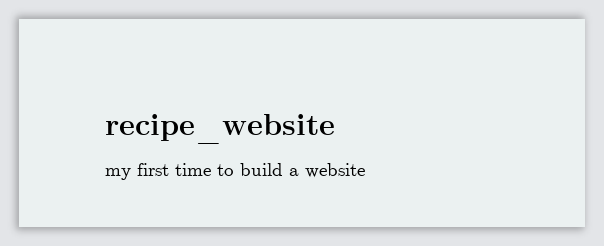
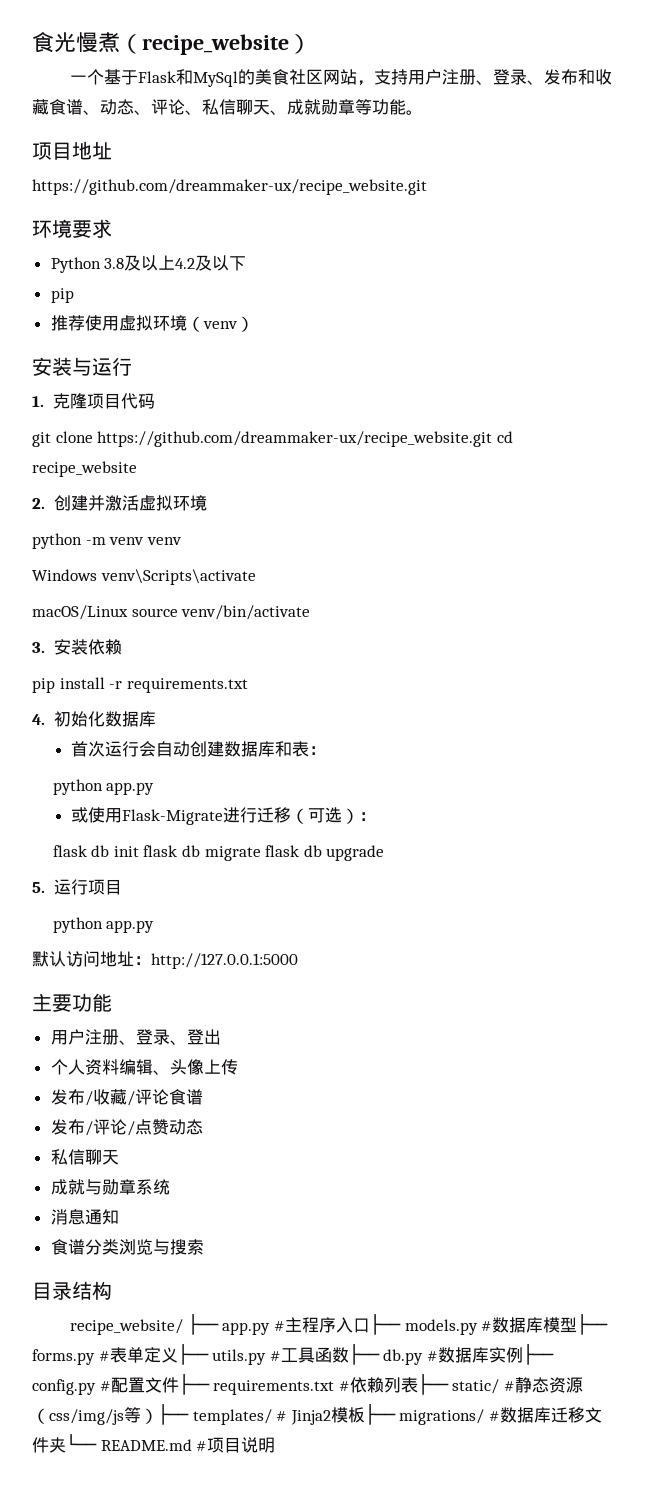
[105,114,335,144] [105,163,365,180] recipe_website // my first time to build a website -> [32,31,311,55] [70,69,613,87] [32,99,423,115] [32,141,112,160] [32,179,427,195] [32,219,112,238] [50,255,247,273] [50,288,74,303] [50,315,254,332] [32,357,132,376] [32,393,155,409] [32,431,513,447] [32,461,137,477] [32,495,207,511] [32,533,182,549] [32,569,256,585] [32,605,311,620] [32,639,122,655] [32,677,248,693] [32,711,156,727] [71,741,327,757] [52,779,155,795] [71,807,377,825] [52,845,385,861] [32,879,122,895] [52,917,155,933] [32,951,298,969] [32,993,112,1012] [50,1029,221,1045] [50,1059,238,1075] [50,1089,203,1106] [50,1119,203,1136] [50,1149,119,1165] [50,1179,170,1195] [50,1209,119,1225] [50,1239,204,1255] [32,1281,112,1300] [70,1314,609,1335] [32,1344,554,1365] [32,1374,583,1395] [32,1404,602,1425] [32,1434,276,1453] 食光慢煮（recipe_website） // 一个基于Flask和MySql的美食社区网站，支持用户注册、登录、发布和收藏食谱、动态、评论、私信聊天、成就勋章等功能。 // 项目地址 // https://github.com/dreammaker-ux/recipe_website.git // 环境要求 // Python 3.8及以上4.2及以下 // pip // 推荐使用虚拟环境（venv） // 安装与运行 // 1.克隆项目代码 // git clone https://github.com/dreammaker-ux/recipe_website.git cd recipe_website // 2.创建并激活虚拟环境 // python -m venv venv // Windows venv\Scripts\activate // macOS/Linux source venv/bin/activate // 3.安装依赖 // pip install -r requirements.txt // 4.初始化数据库 // 首次运行会自动创建数据库和表： // python app.py // 或使用Flask-Migrate进行迁移（可选）： // flask db init flask db migrate flask db upgrade // 5.运行项目 // python app.py // 默认访问地址：http://127.0.0.1:5000 // 主要功能 // 用户注册、登录、登出 // 个人资料编辑、头像上传 // 发布/收藏/评论食谱 // 发布/评论/点赞动态 // 私信聊天 // 成就与勋章系统 // 消息通知 // 食谱分类浏览与搜索 // 目录结构 // recipe_website/ ├── app.py #主程序入口├── models.py #数据库模型├── forms.py #表单定义├── utils.py #工具函数├── db.py #数据库实例├── config.py #配置文件├── requirements.txt #依赖列表├── static/ #静态资源（css/img/js等）├── templates/ # Jinja2模板├── migrations/ #数据库迁移文件夹└── README.md #项目说明

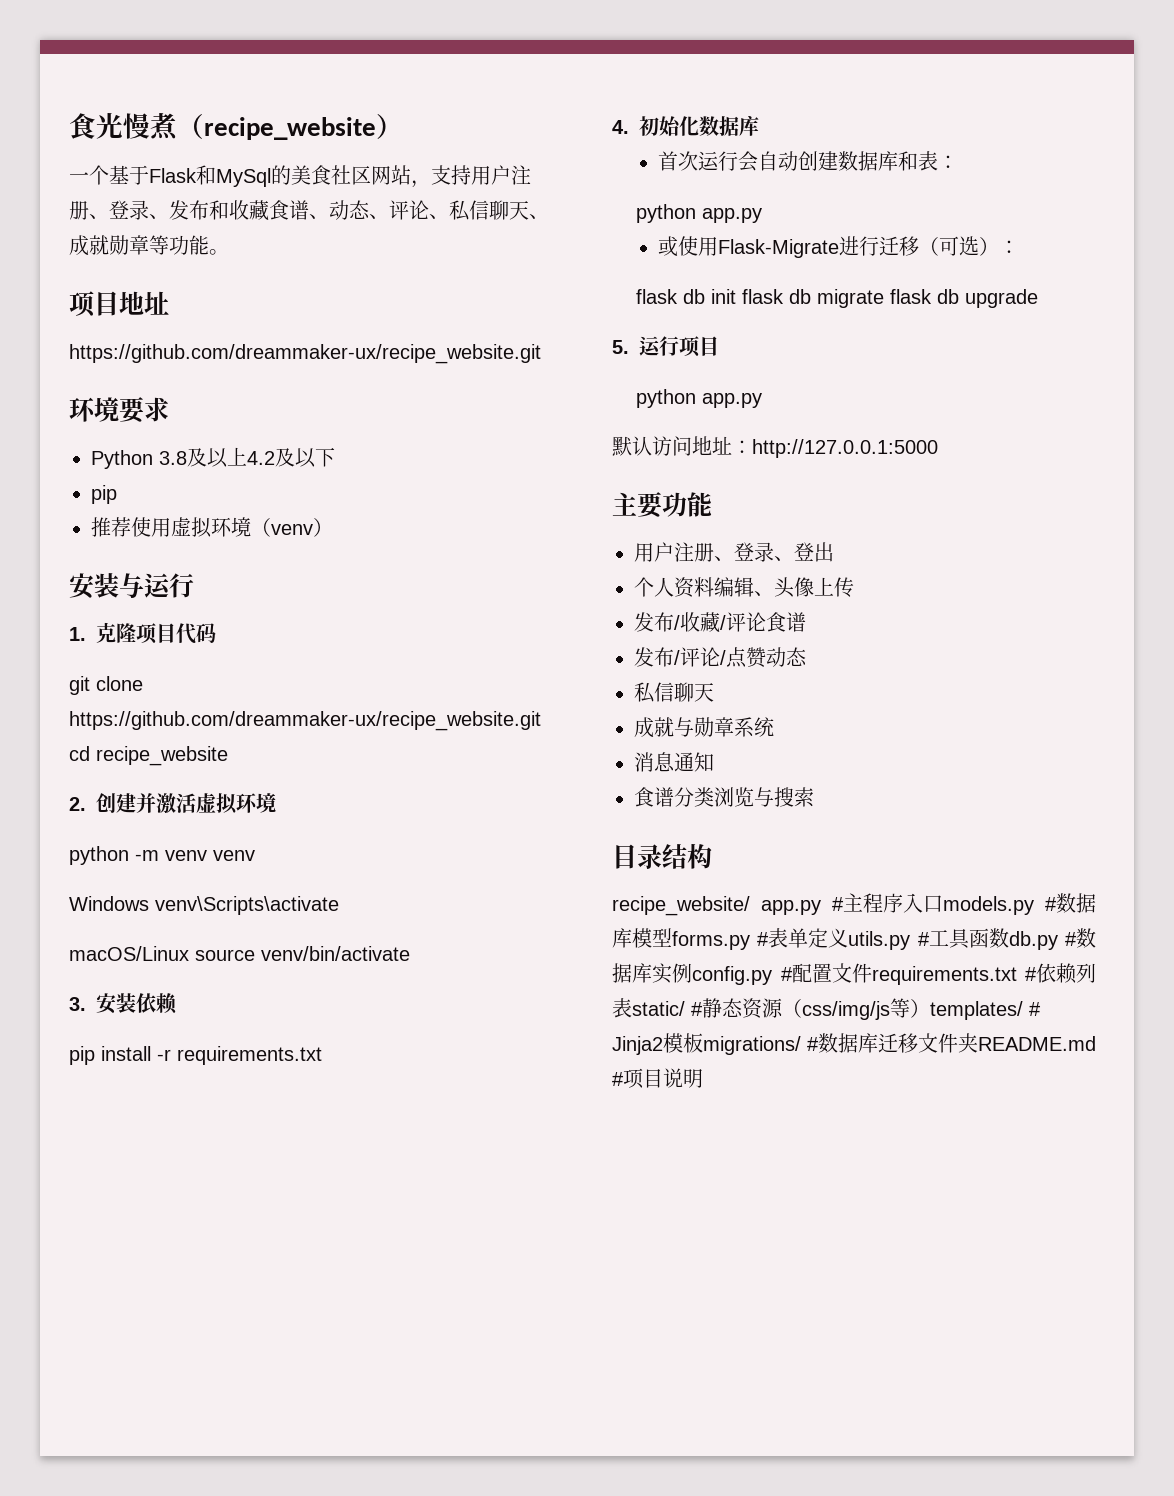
[187,1314,219,1335] ├── -> (750, 906) none
[370,1314,402,1335] ├── -> (943, 904) none
[577,1314,609,1335] ├── -> (672, 937) none
[177,1344,209,1365] ├── -> (849, 938) none
[348,1344,380,1365] ├── -> (1009, 938) none
[522,1344,554,1365] ├── -> (692, 973) none
[178,1374,210,1395] ├── -> (872, 973) none
[417,1374,449,1395] ├── -> (632, 1008) none
[158,1404,189,1425] ├── -> (930, 1008) none
[364,1404,396,1425] ├── -> (703, 1043) none
[66,1434,97,1451] └── -> (978, 1043) none

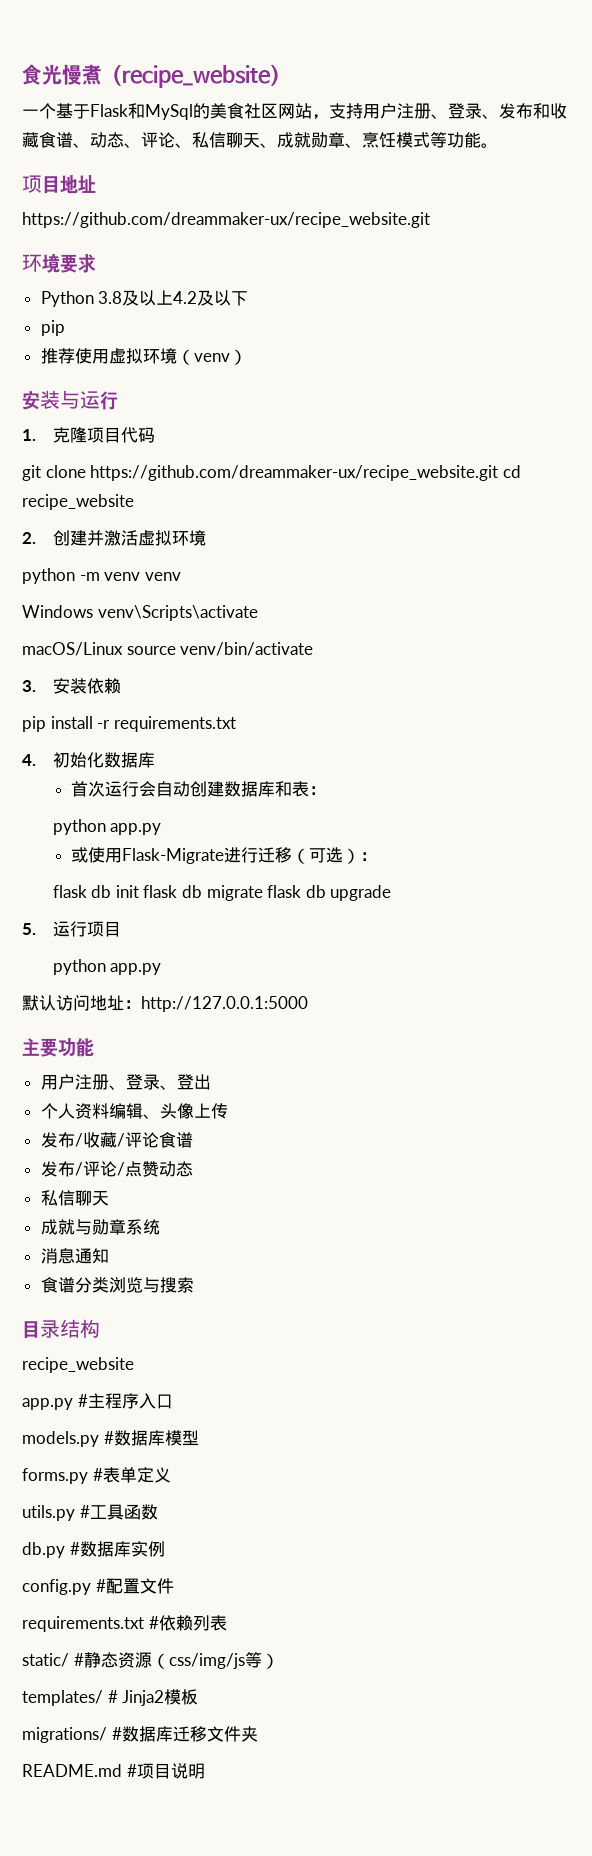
(149, 245) none -> [345,132,430,148] 、烹饪模式
[612,896,750,916] recipe_website/ -> [22,1357,134,1373] recipe_website //
(943, 904) none -> (173, 1401) //
(672, 937) none -> (199, 1438) //
(849, 938) none -> (171, 1475) //
(1009, 938) none -> (158, 1512) //
(692, 973) none -> (165, 1549) //
(872, 973) none -> (174, 1586) //
(632, 1008) none -> (227, 1623) //
(930, 1008) none -> (279, 1661) //
(703, 1043) none -> (199, 1697) //
(978, 1043) none -> (258, 1734) //

